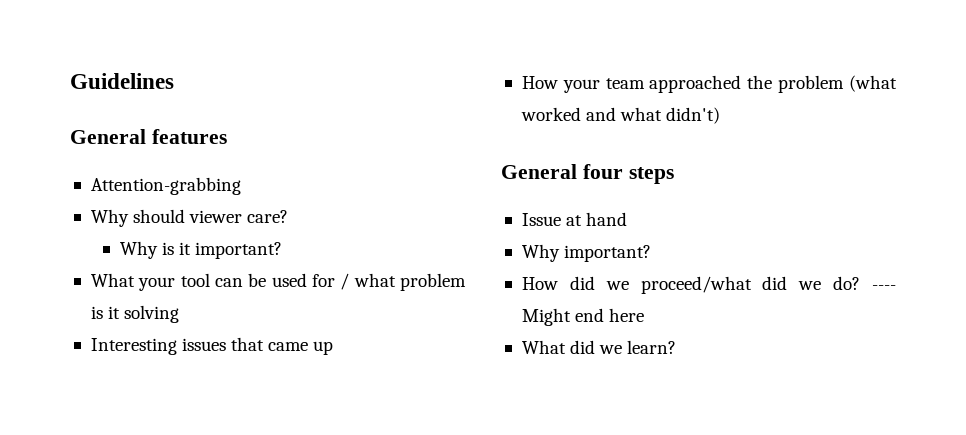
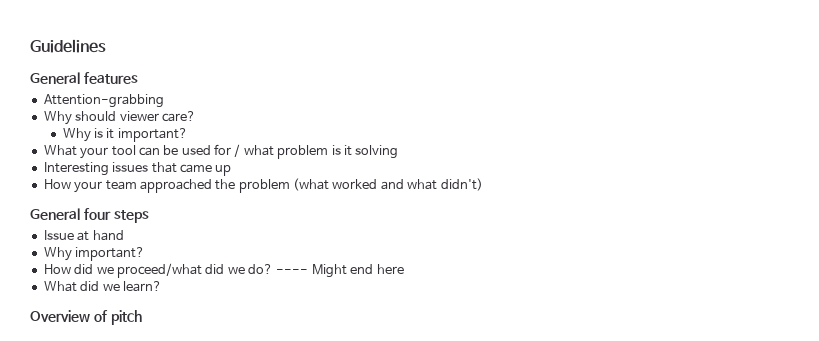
(677, 347) none -> [30,310,142,325] // Overview of pitch

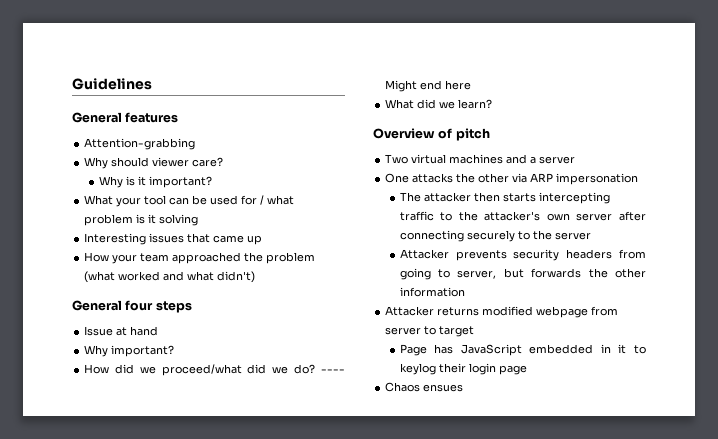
(142, 317) none -> [385,154,576,164] [385,173,639,185] [399,192,610,204] [399,211,646,221] [399,230,591,242] [399,249,646,261] [399,268,646,280] [399,287,465,297] [385,306,619,318] [385,326,475,337] [399,344,646,356] [399,363,527,375] [385,382,464,392] // Two virtual machines and a server // One attacks the other via ARP impersonation // The attacker then starts intercepting traffic to the attacker's own server after connecting securely to the server // Attacker prevents security headers from going to server, but forwards the other information // Attacker returns modified webpage from server to target // Page has JavaScript embedded in it to keylog their login page // Chaos ensues

